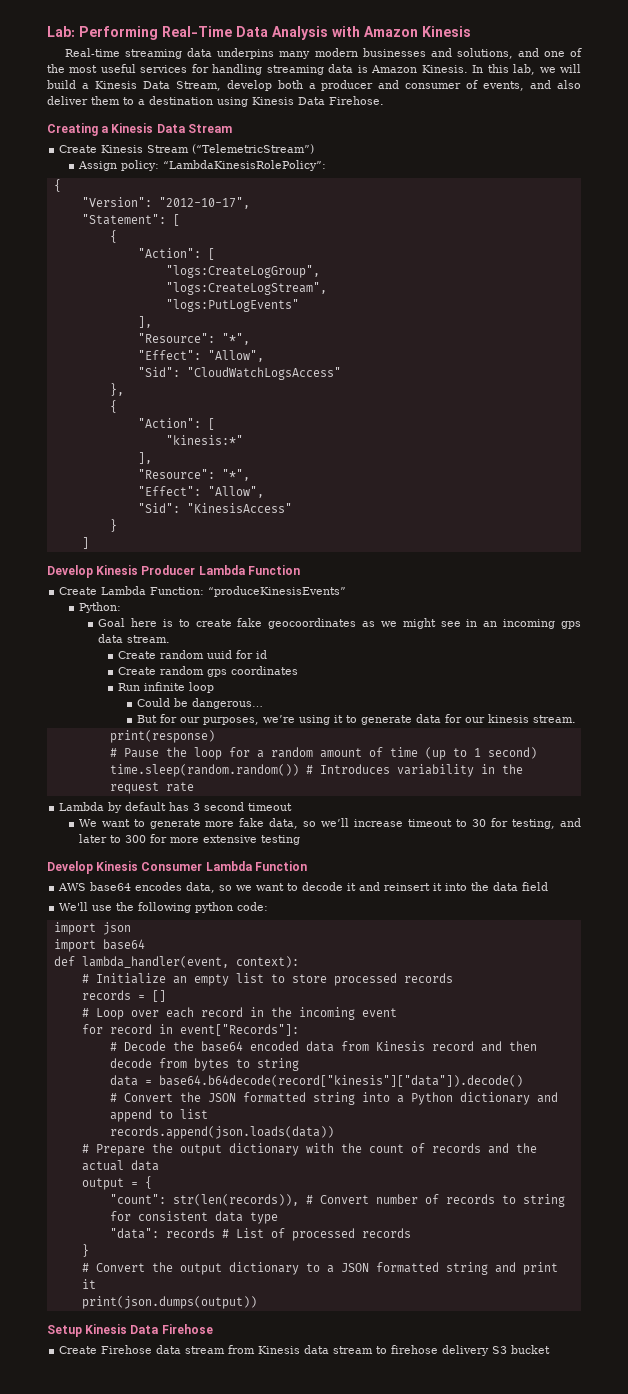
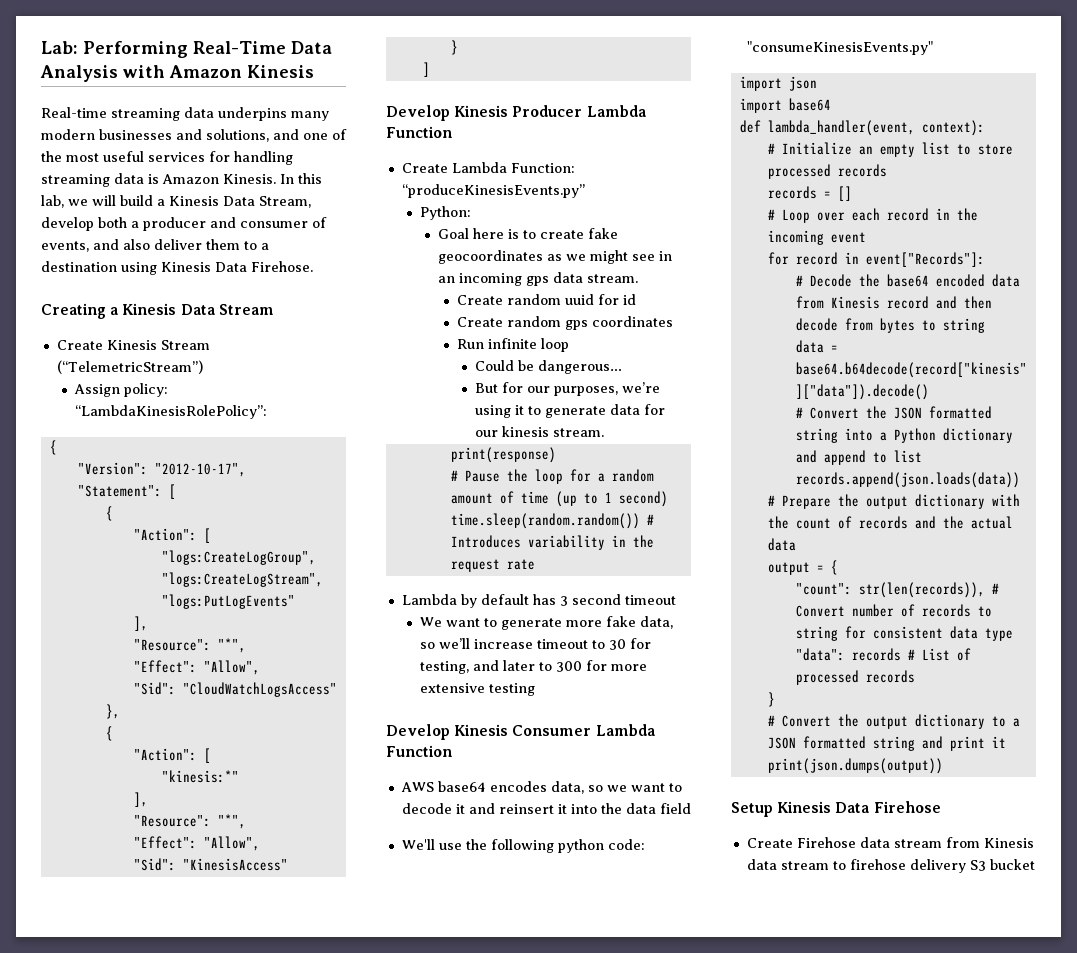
[208,586,347,597] “produceKinesisEvents” -> [401,184,585,198] “produceKinesisEvents.py”
(269, 906) none -> [746,41,933,55] "consumeKinesisEvents.py"

